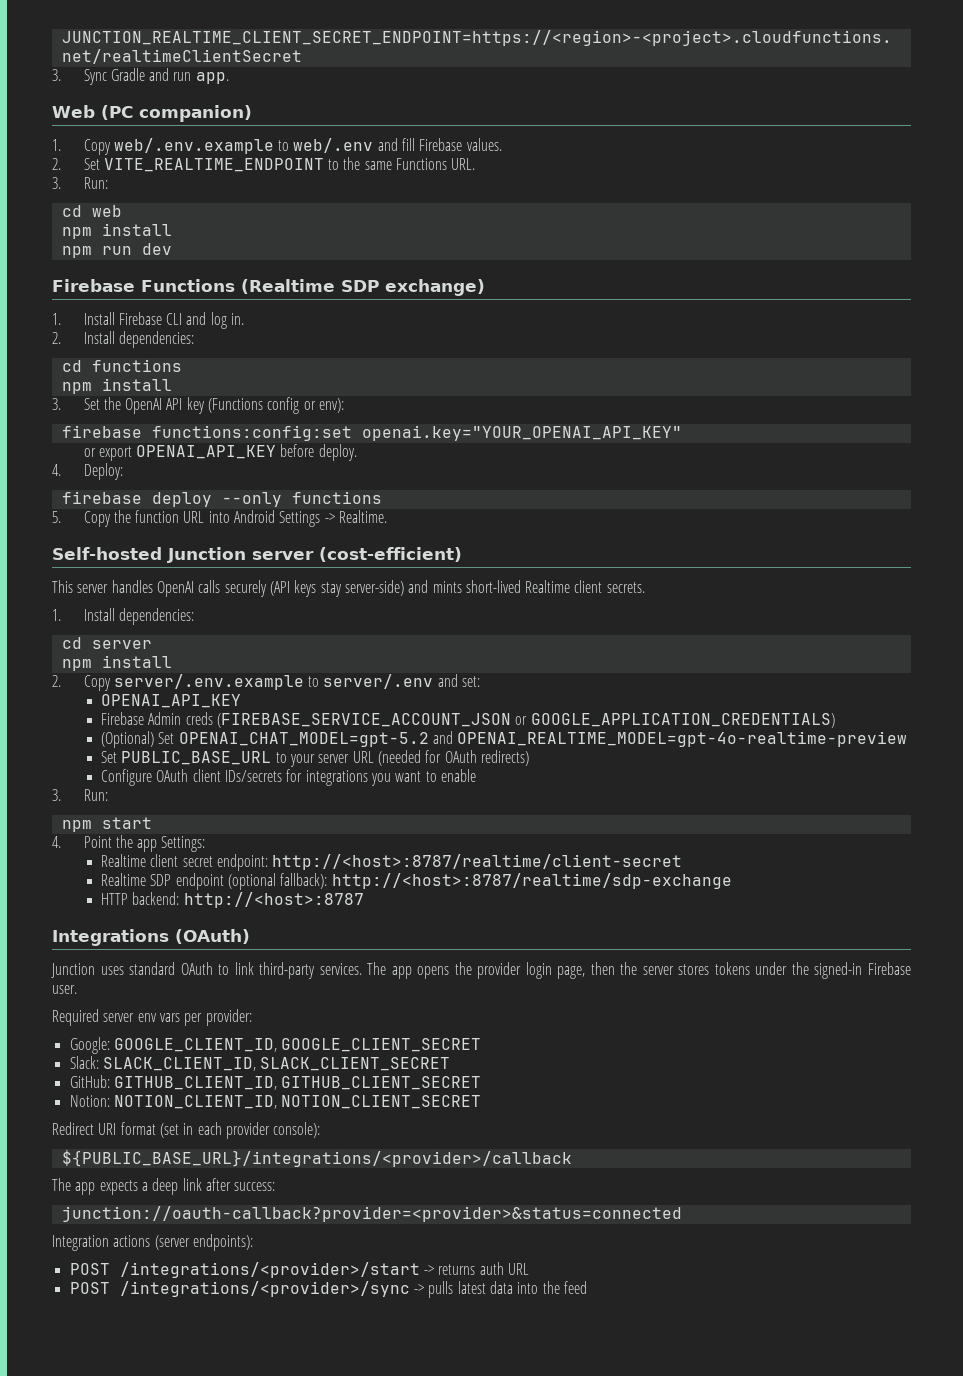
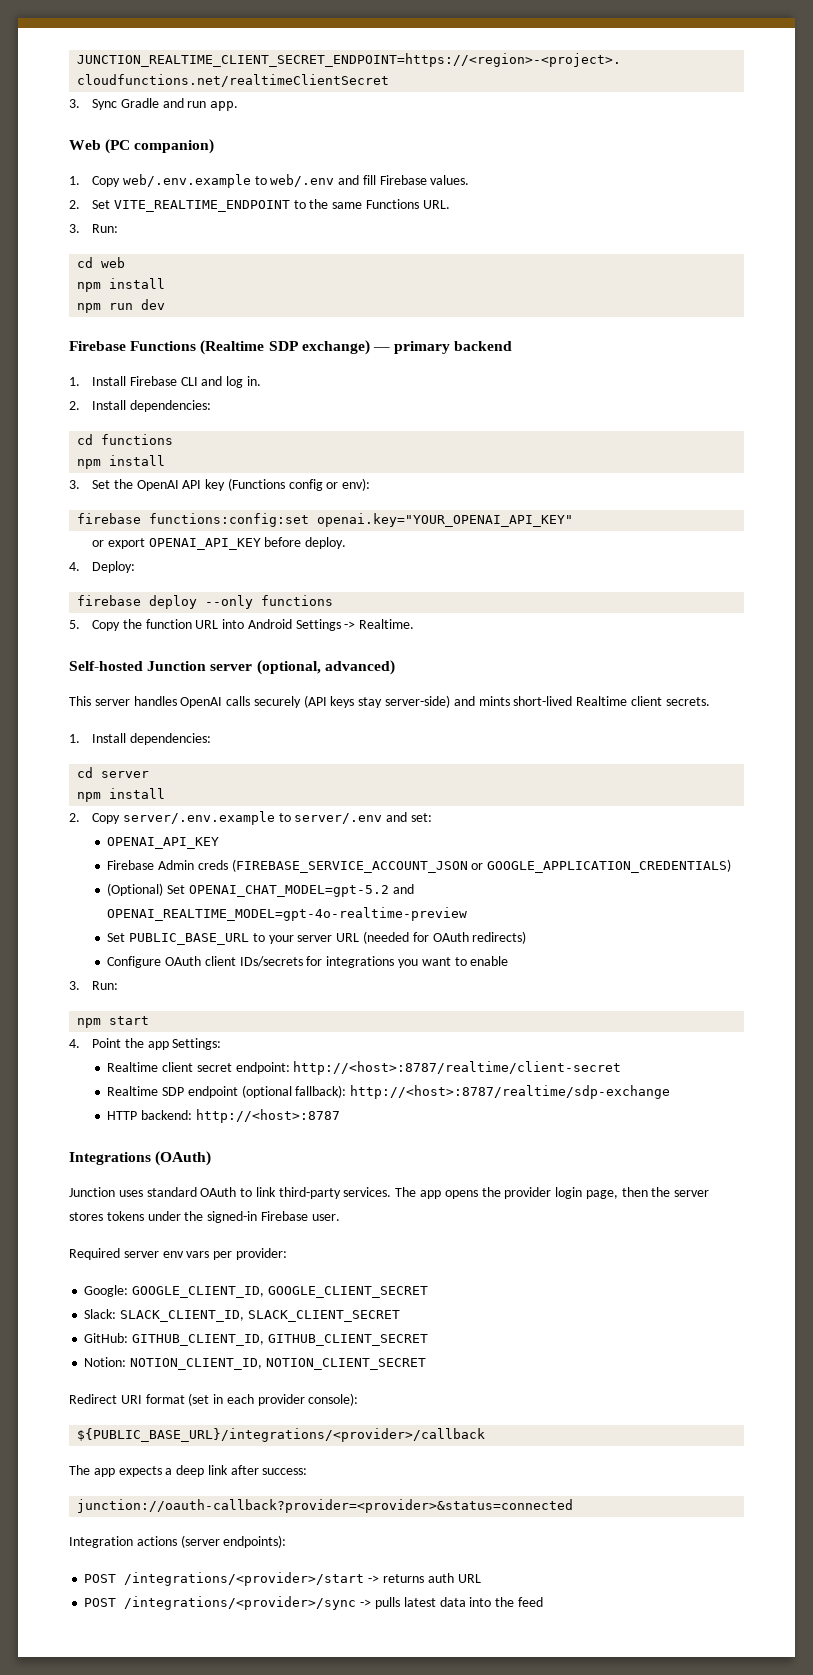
(485, 287) none -> [372,341,513,354] — primary backend
[319,547,462,562] (cost-efficient) -> [256,660,395,675] (optional, advanced)

